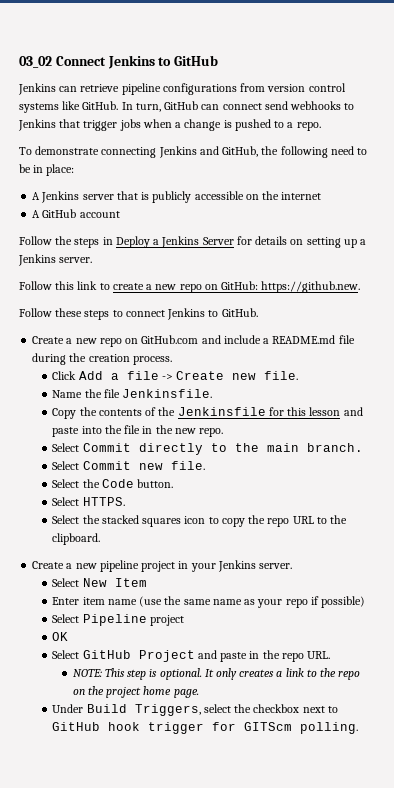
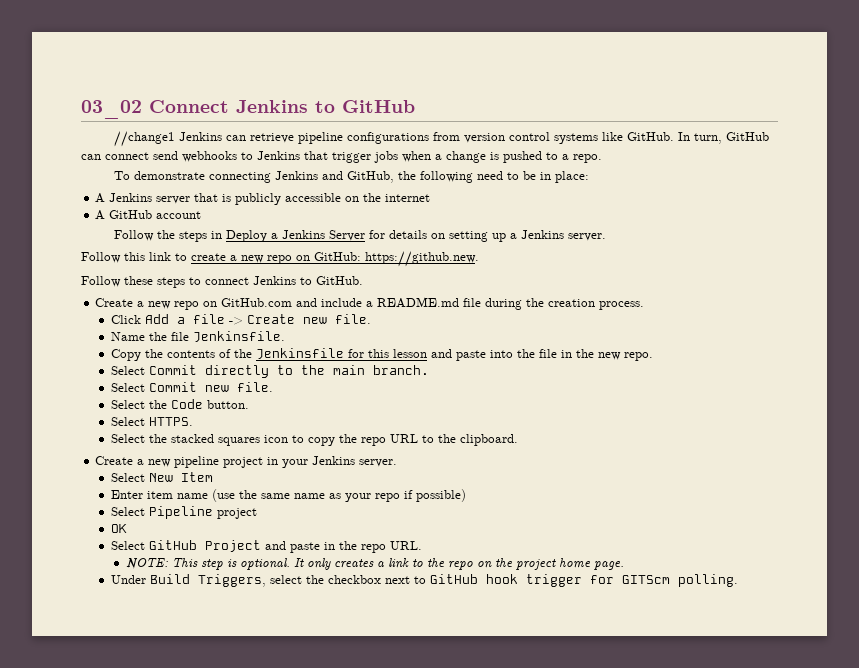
(219, 60) none -> [114,131,176,147] //change1

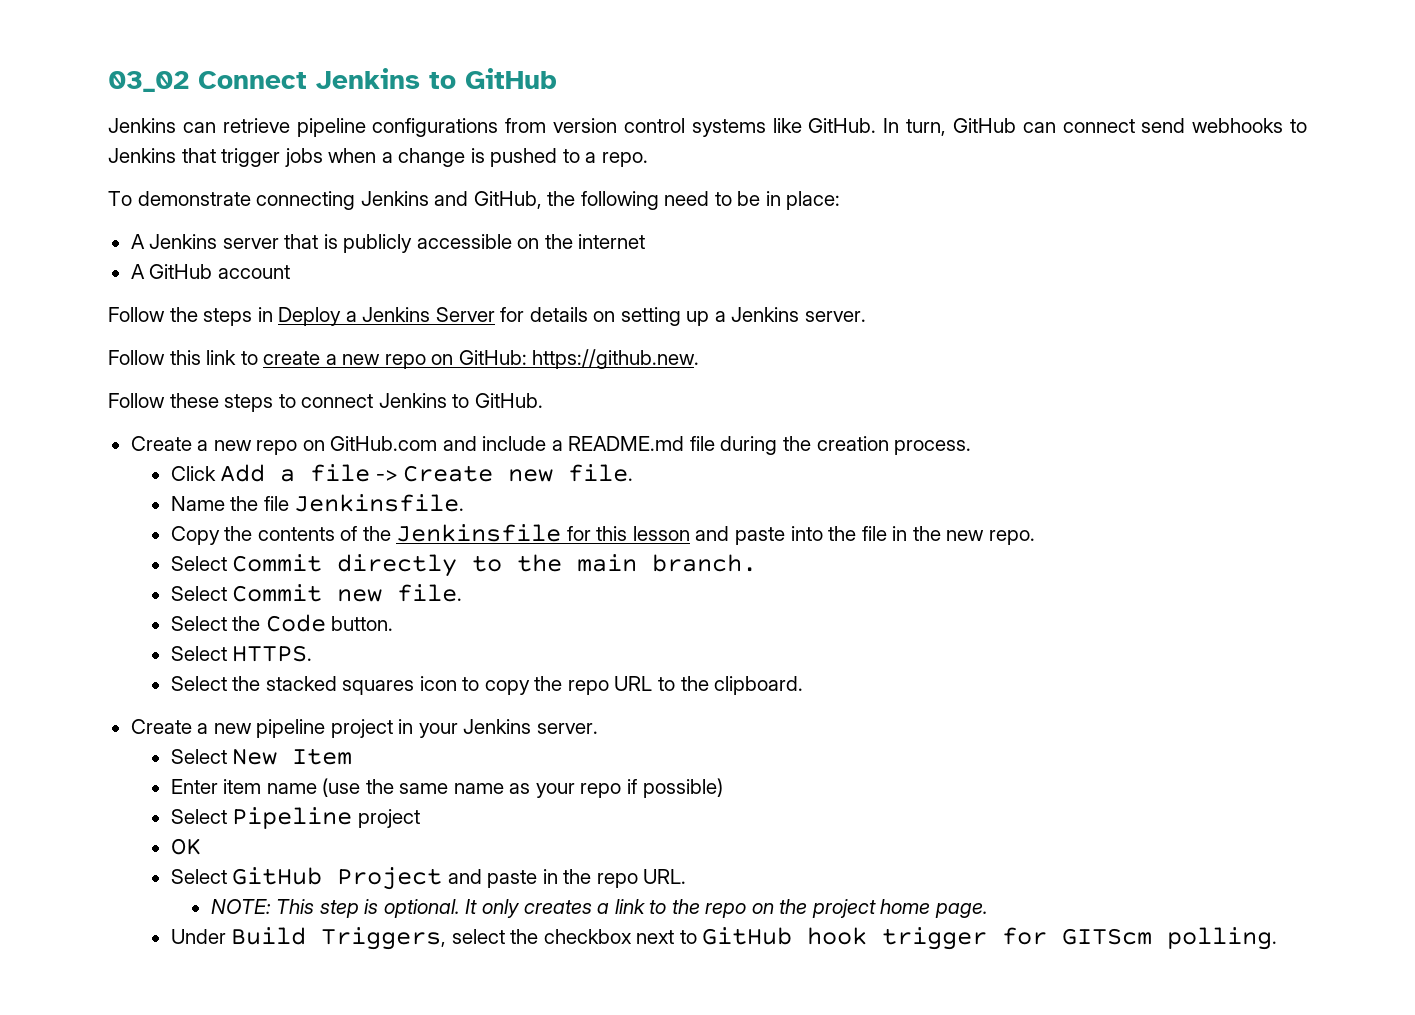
[114,131,176,147] //change1 -> (557, 78) none

